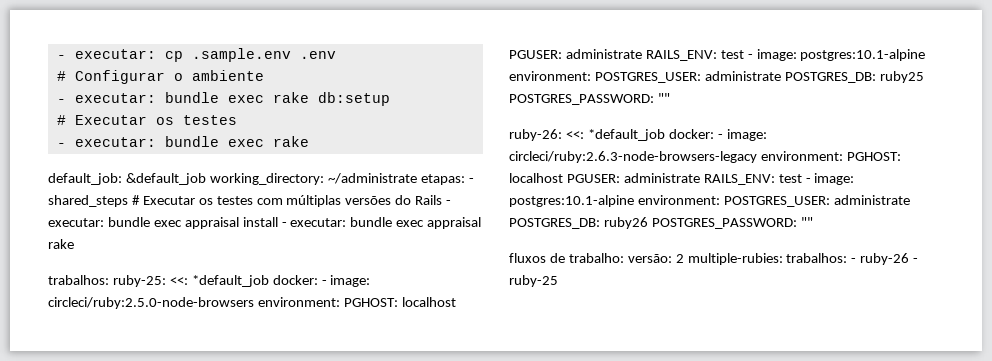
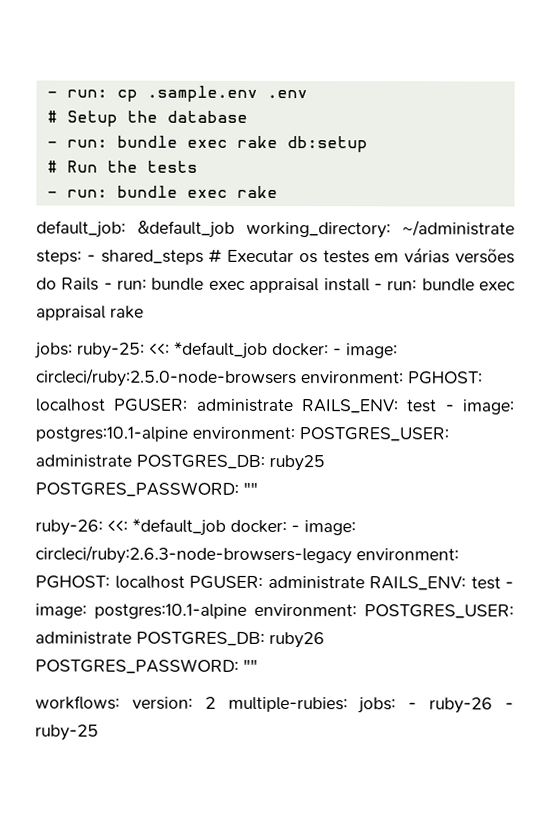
[56,49,156,59] - executar: -> [46,89,108,98] - run:
[74,70,264,84] [56,93,156,103] Configurar o ambiente // - executar: -> [66,110,248,127] [46,139,108,148] Setup the database // - run:
[74,115,237,125] [56,137,156,147] Executar os testes // - executar: -> [66,160,198,173] [46,189,108,198] Run the tests // - run:
[420,174,465,185] etapas: -> [36,249,82,265] steps:
[256,195,342,207] com múltiplas -> [374,247,451,264] em várias
[48,218,104,227] executar: -> [117,279,148,290] run:
[290,218,347,227] executar: -> [387,280,418,291] run:
[48,275,109,285] trabalhos: -> [34,342,73,359] jobs:
[509,253,672,263] fluxos de trabalho: versão: -> [35,695,193,710] workflows: version:
[786,253,848,263] trabalhos: -> [357,697,397,714] jobs:

